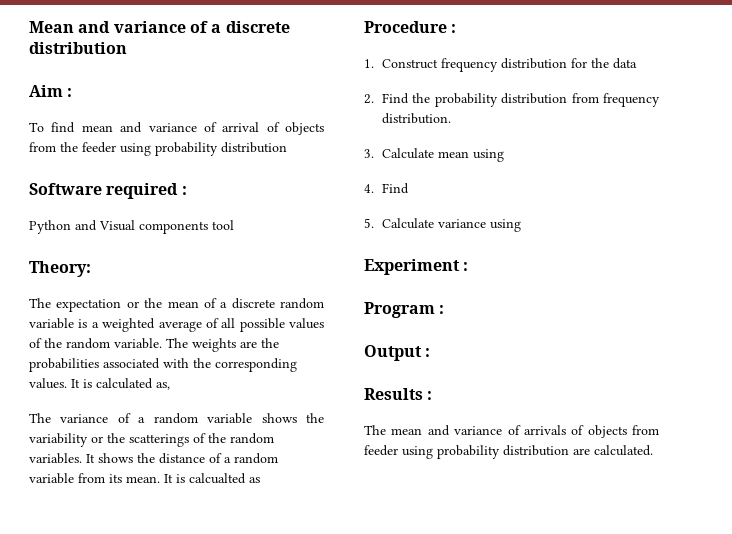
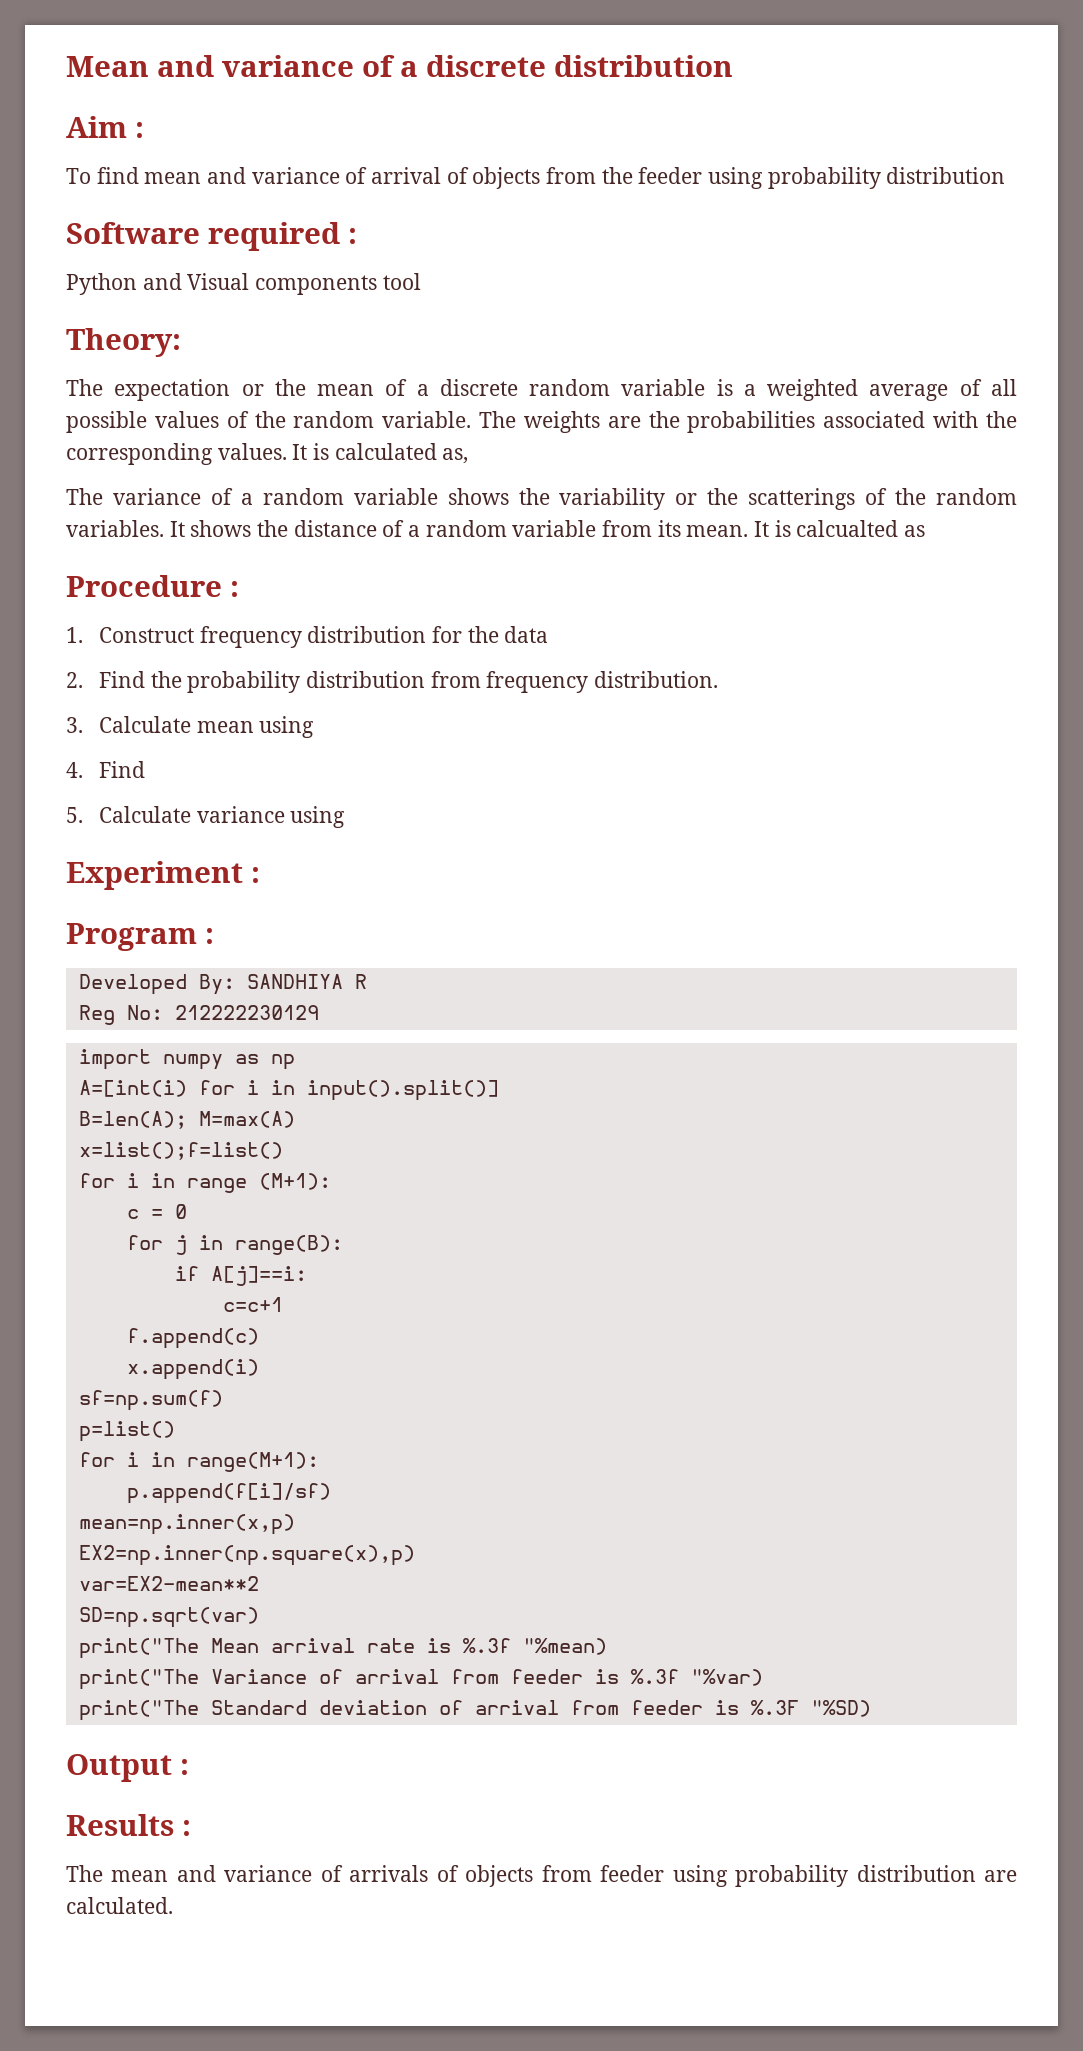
(445, 309) none -> [78,974,367,995] [78,1005,319,1025] [78,1049,295,1070] [78,1080,499,1101] [78,1111,295,1129] [78,1142,283,1160] [78,1173,331,1193] [126,1204,187,1219] [126,1235,343,1255] [174,1266,307,1286] [222,1297,283,1312] [126,1328,259,1349] [126,1359,259,1380] [78,1390,223,1411] [78,1421,175,1442] [78,1452,319,1472] [126,1483,331,1504] [78,1514,295,1535] [78,1545,415,1566] [78,1576,259,1591] [78,1607,259,1628] [78,1638,607,1659] [78,1669,763,1690] [78,1700,871,1721] // Developed By: SANDHIYA R // Reg No: 212222230129 // import numpy as np // A=[int(i) for i in input().split()] // B=len(A); M=max(A) // x=list();f=list() // for i in range (M+1): // c = 0 // for j in range(B): // if A[j]==i: // c=c+1 // f.append(c) // x.append(i) // sf=np.sum(f) // p=list() // for i in range(M+1): // p.append(f[i]/sf) // mean=np.inner(x,p) // EX2=np.inner(np.square(x),p) // var=EX2-mean**2 // SD=np.sqrt(var) // print("The Mean arrival rate is %.3f "%mean) // print("The Variance of arrival from feeder is %.3f "%var) // print("The Standard deviation of arrival from feeder is %.3F "%SD)

